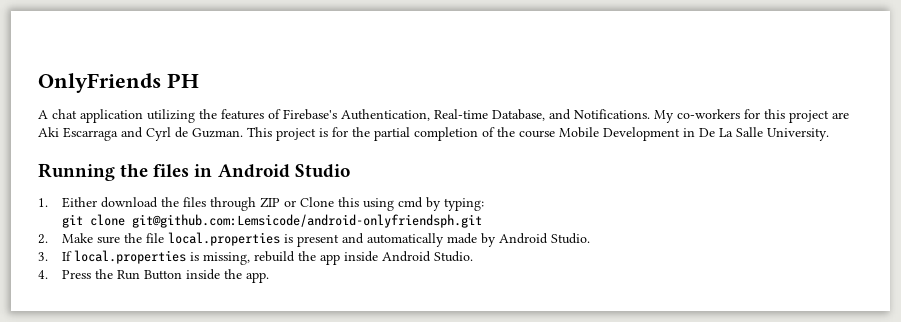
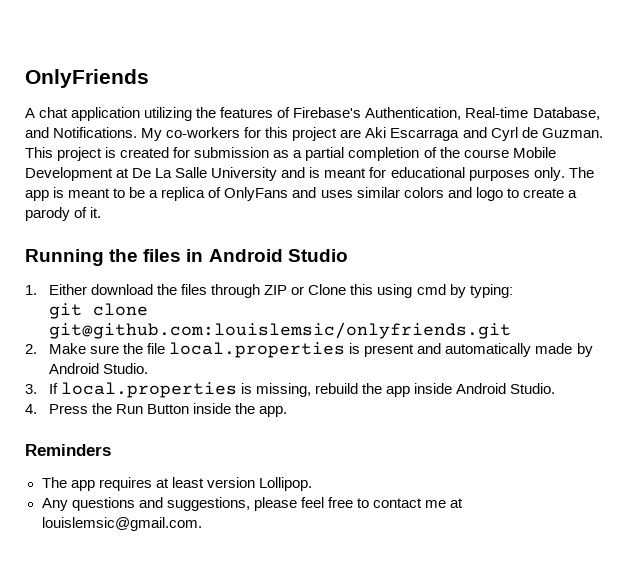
[167,73,199,88] PH -> (149, 78) none
[332,127,370,137] for the -> [120,147,303,158] created for submission as a
[683,128,695,137] in -> [116,168,130,178] at
[767,128,829,141] University. -> [211,167,594,181] [25,187,577,201] [25,207,102,221] University and is meant for educational purposes only. The app is meant to be a replica of OnlyFans and uses similar colors and logo to create a parody of it.
[131,214,482,228] git@github.com:Lemsicode/android-onlyfriendsph.git -> [49,322,512,339] git@github.com:louislemsic/onlyfriends.git
(269, 277) none -> [25,444,111,456] [41,477,312,491] [41,497,464,511] [41,517,202,531] // Reminders // The app requires at least version Lollipop. // Any questions and suggestions, please feel free to contact me at louislemsic@gmail.com.

